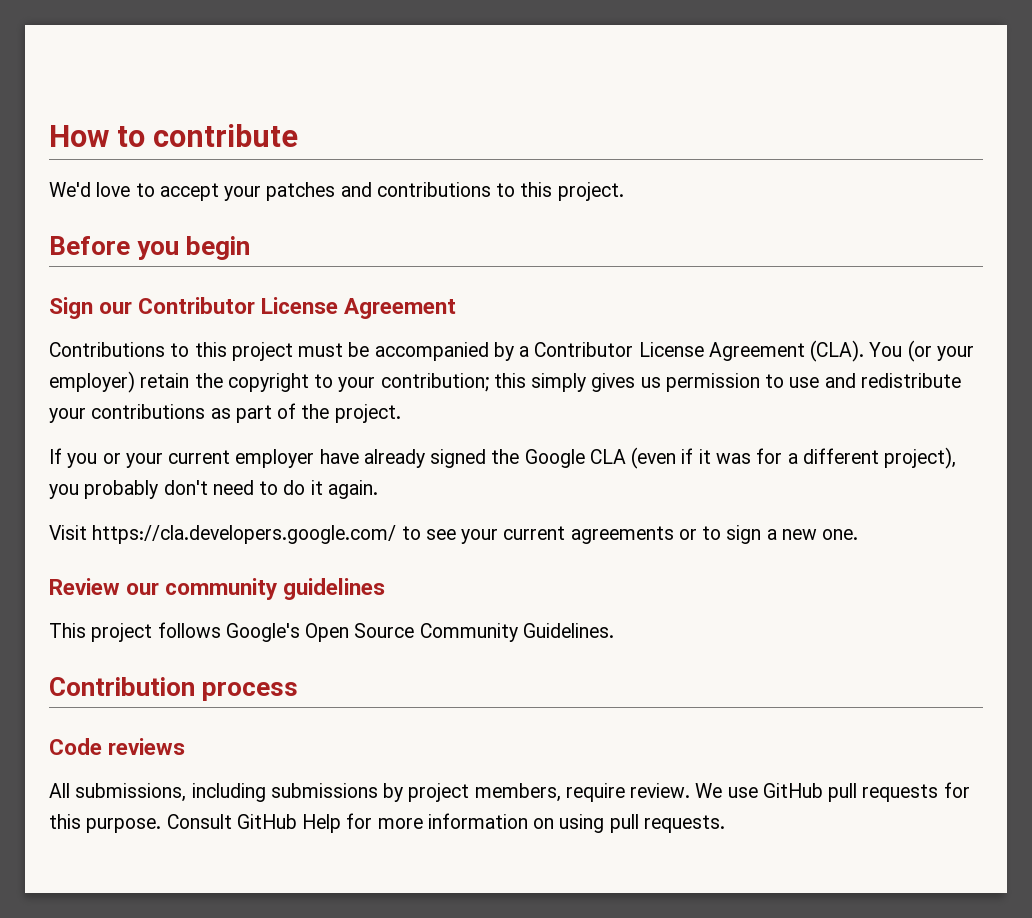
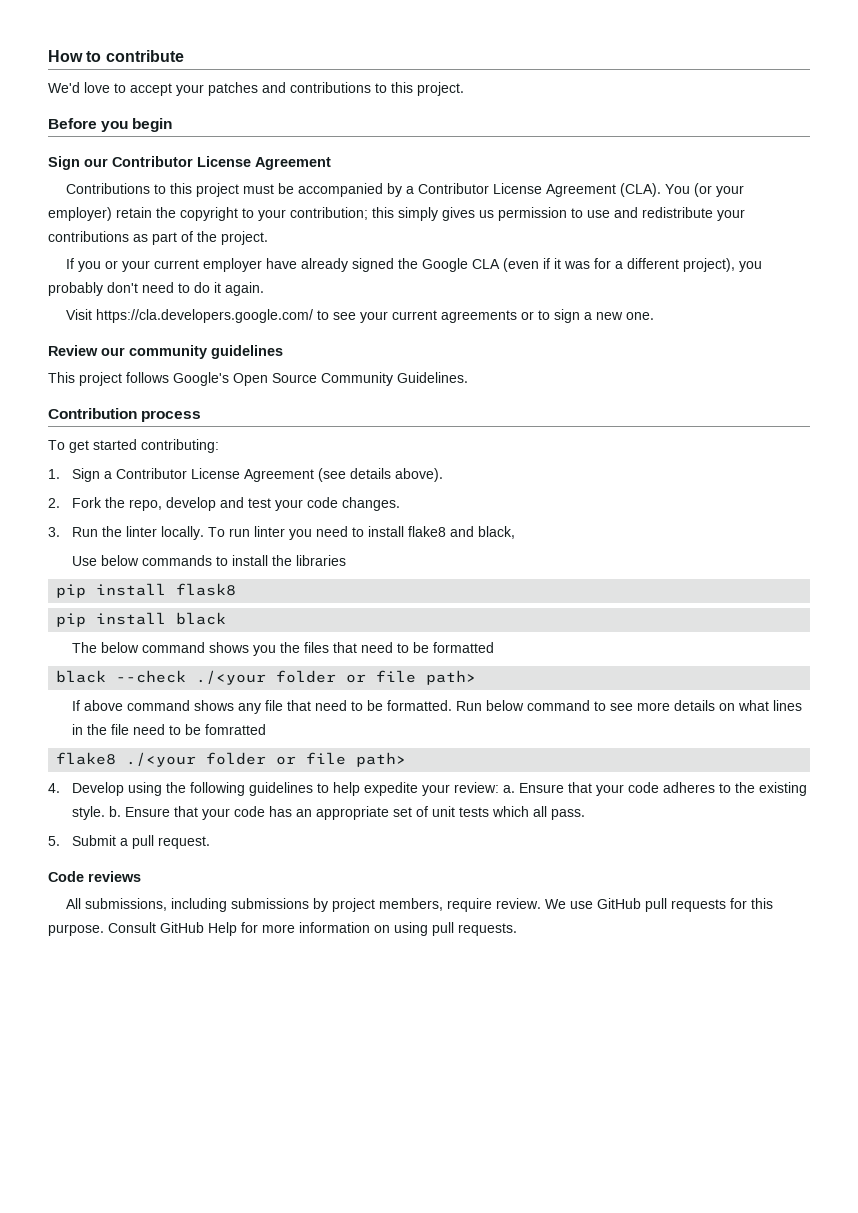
(299, 691) none -> [48,439,219,453] [48,468,444,482] [48,497,401,511] [48,526,516,540] [72,555,347,566] [56,583,237,598] [56,612,227,627] [72,642,495,656] [56,670,477,685] [72,700,803,714] [72,724,267,735] [56,752,407,767] [48,782,808,796] [72,806,586,820] [48,835,211,849] // To get started contributing: // 1. Sign a Contributor License Agreement (see details above). // 2. Fork the repo, develop and test your code changes. // 3. Run the linter locally. To run linter you need to install flake8 and black, // Use below commands to install the libraries // pip install flask8 // pip install black // The below command shows you the files that need to be formatted // black --check ./<your folder or file path> // If above command shows any file that need to be formatted. Run below command to see more details on what lines in the file need to be fomratted // flake8 ./<your folder or file path> // 4. Develop using the following guidelines to help expedite your review: a. Ensure that your code adheres to the existing style. b. Ensure that your code has an appropriate set of unit tests which all pass. // 5. Submit a pull request.

